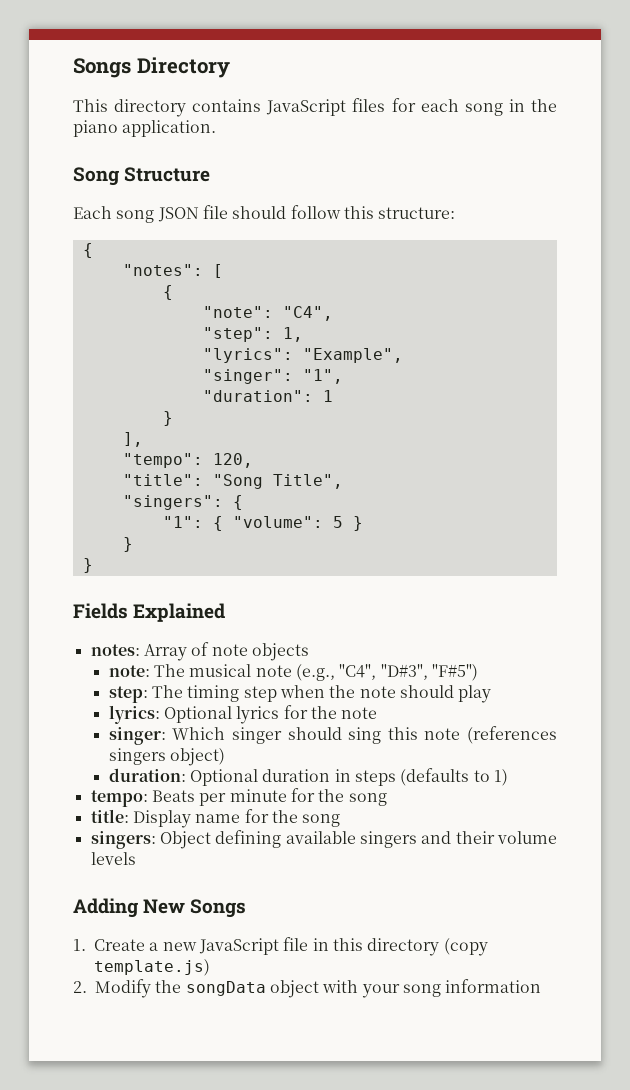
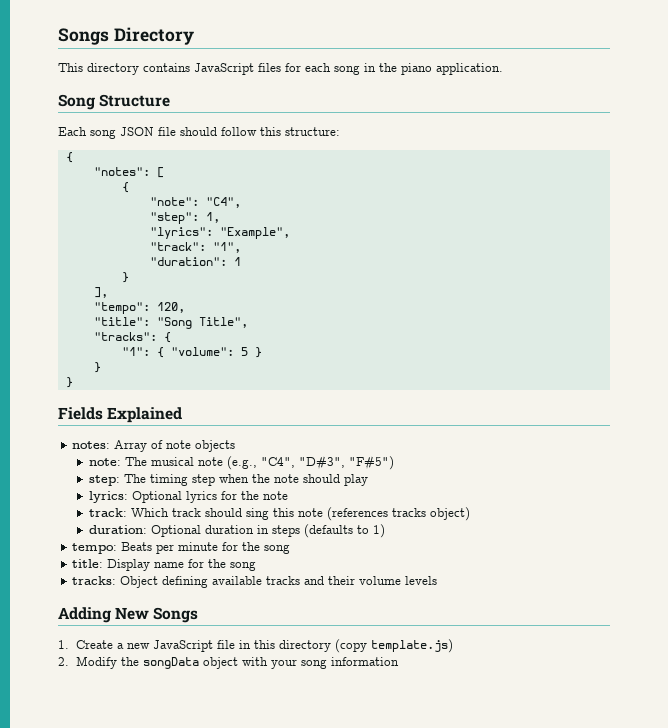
[202,369,293,384] "singer": -> [149,242,206,251] "track":
[122,495,223,510] "singers": -> [93,332,157,341] "tracks":
[108,727,282,745] singer: Which singer -> [88,508,201,517] track: Which track
[108,748,166,765] singers -> [391,508,426,517] tracks
[90,831,156,849] singers: -> [72,576,117,585] tracks:
[359,831,417,848] singers -> [266,576,301,585] tracks

